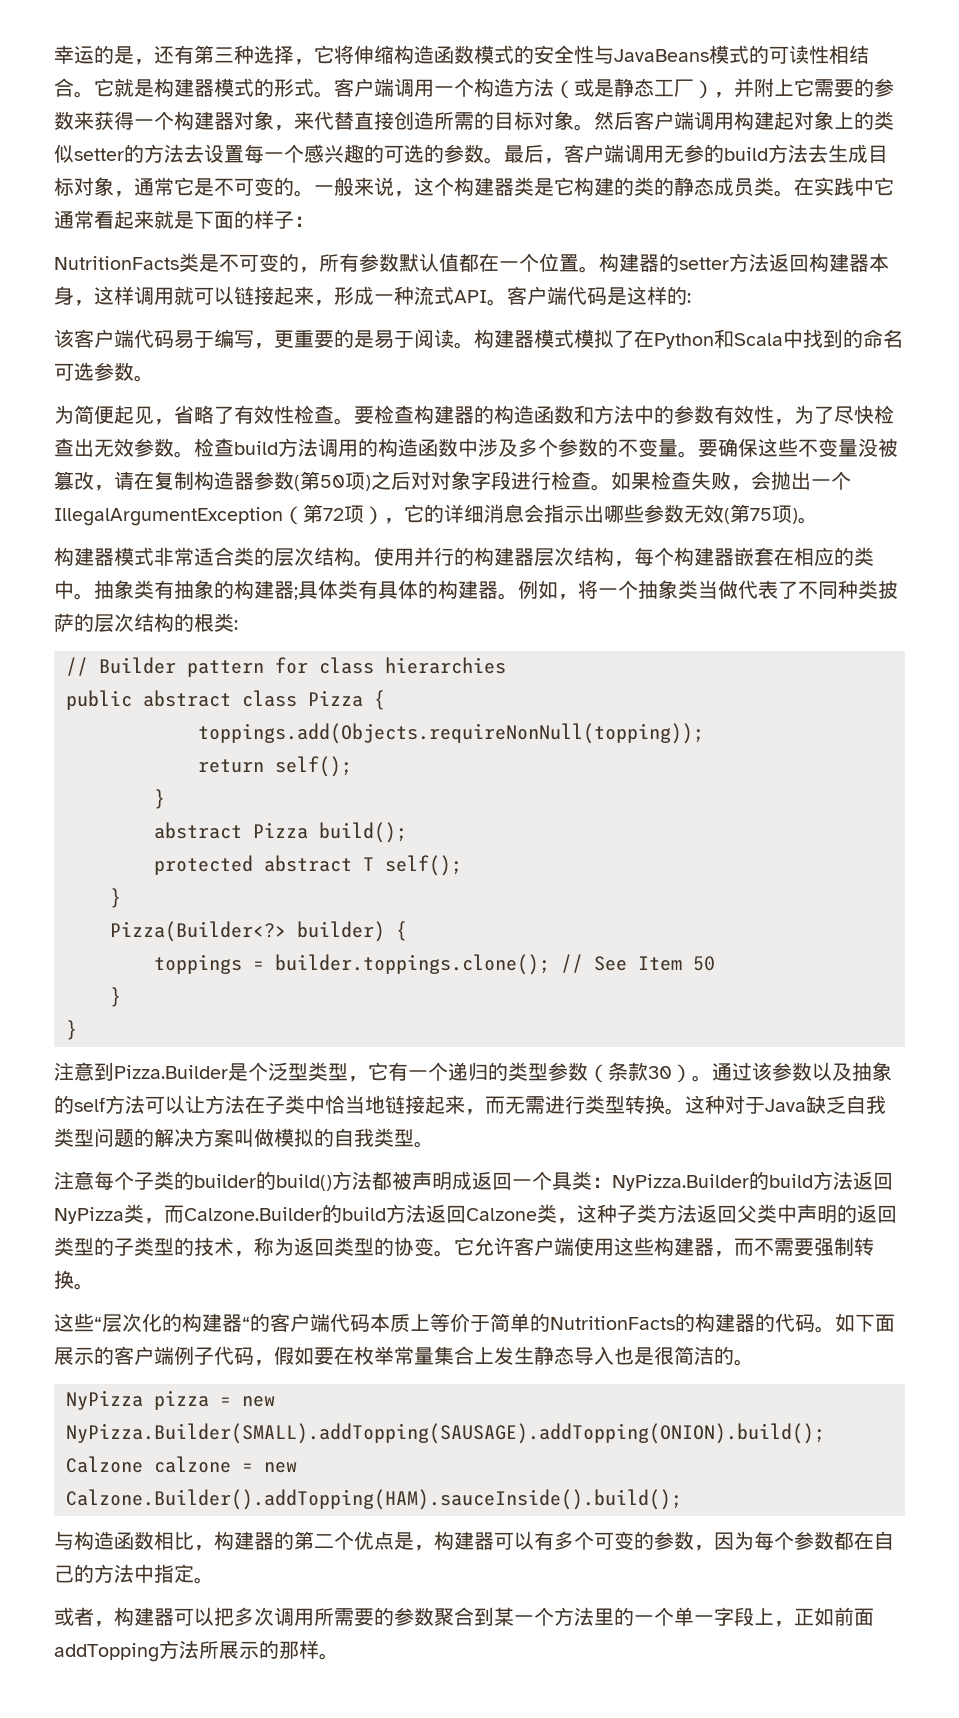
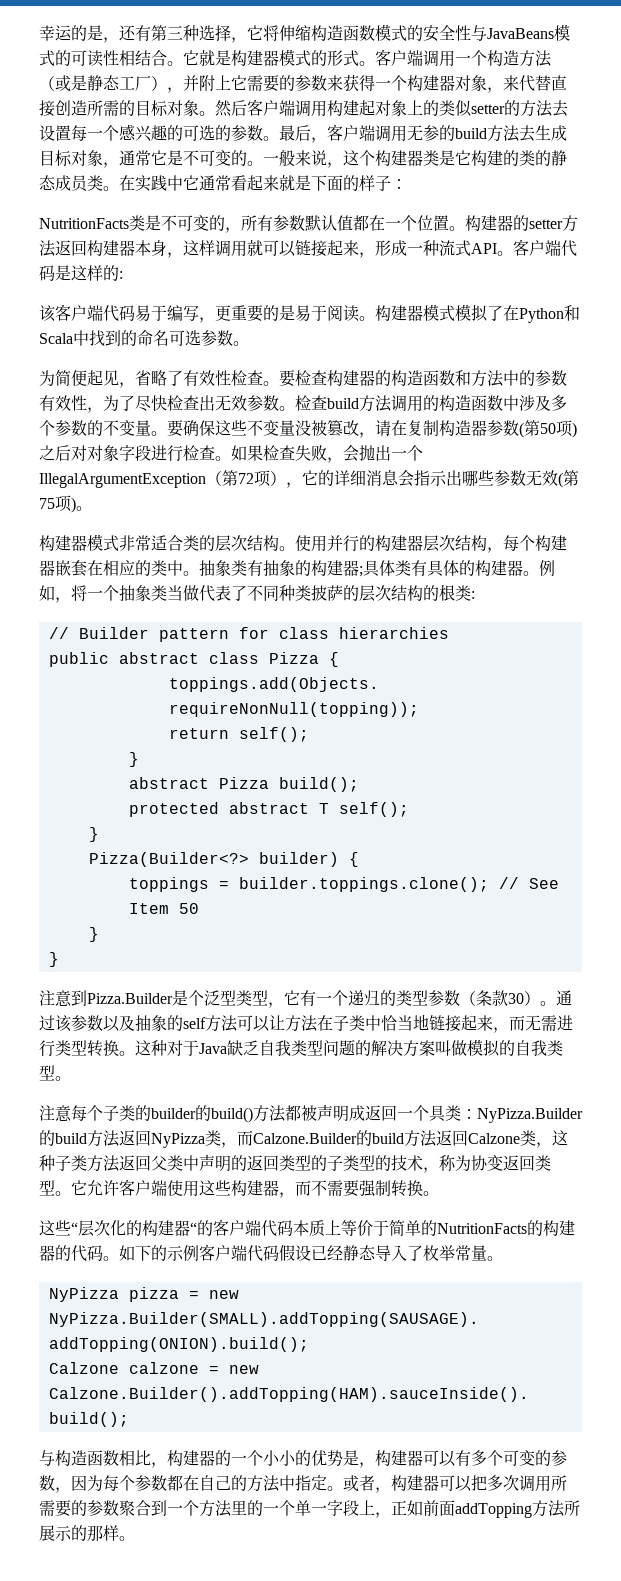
[294,1237,434,1256] 返回类型的协变 -> [471,1155,551,1171] [39,1180,55,1196] 协变返回类型
[875,1314,895,1332] [54,1346,734,1366] 面展示的客户端例子代码，假如要在枚举常量集合上发生静态导入也是很简洁的 -> [151,1244,487,1262] 的示例客户端代码假设已经静态导入了枚举常量
[294,1531,394,1550] 第二个优点 -> [231,1450,343,1466] 一个小小的优势
(214, 1580) // -> (343, 1488) none
[494,1607,514,1626] 某 -> (167, 1508) none

